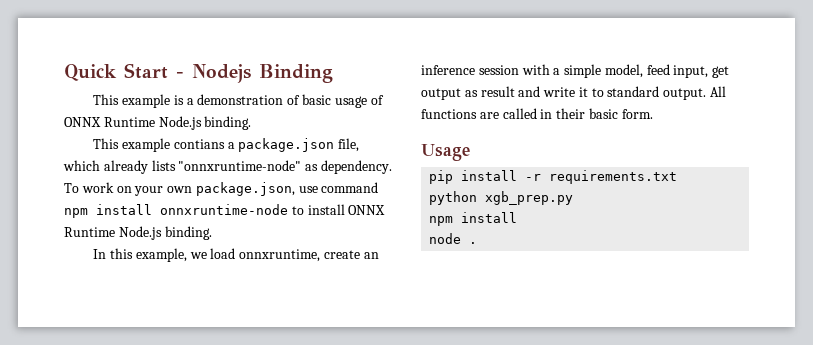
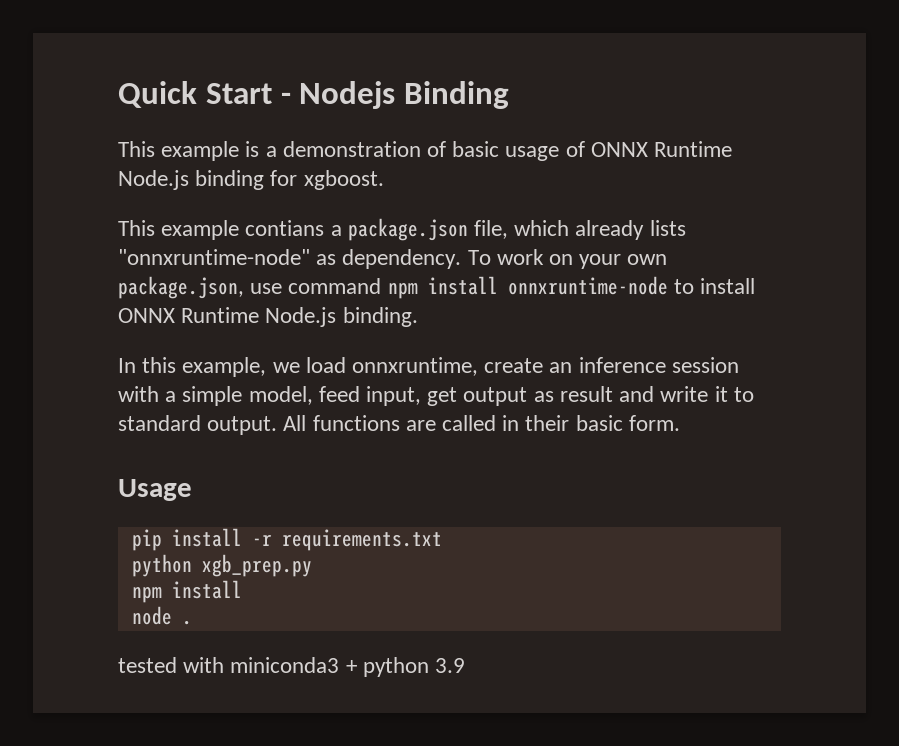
[204,116,252,130] binding. -> [195,170,384,190] binding for xgboost.
(478, 243) none -> [118,657,466,677] // tested with miniconda3 + python 3.9

